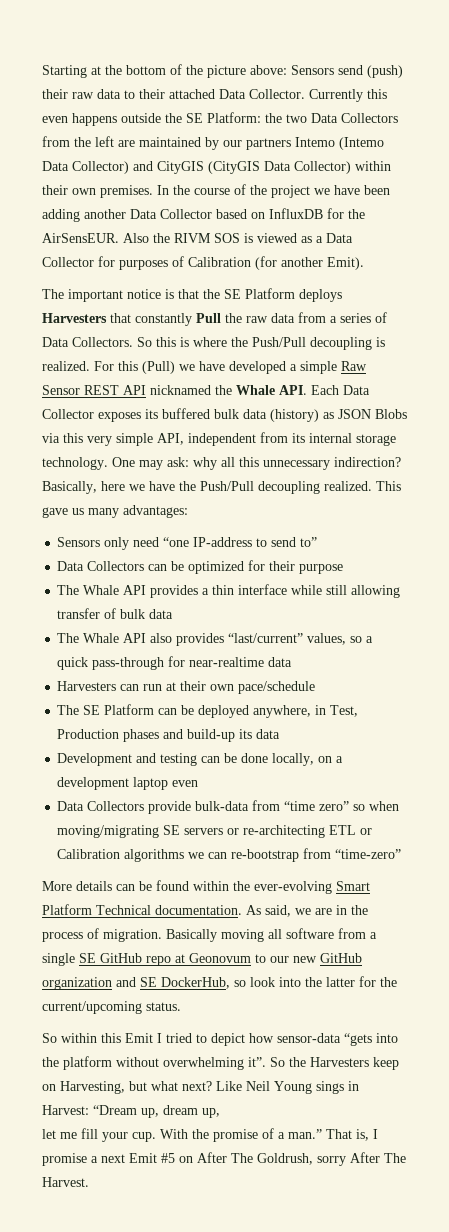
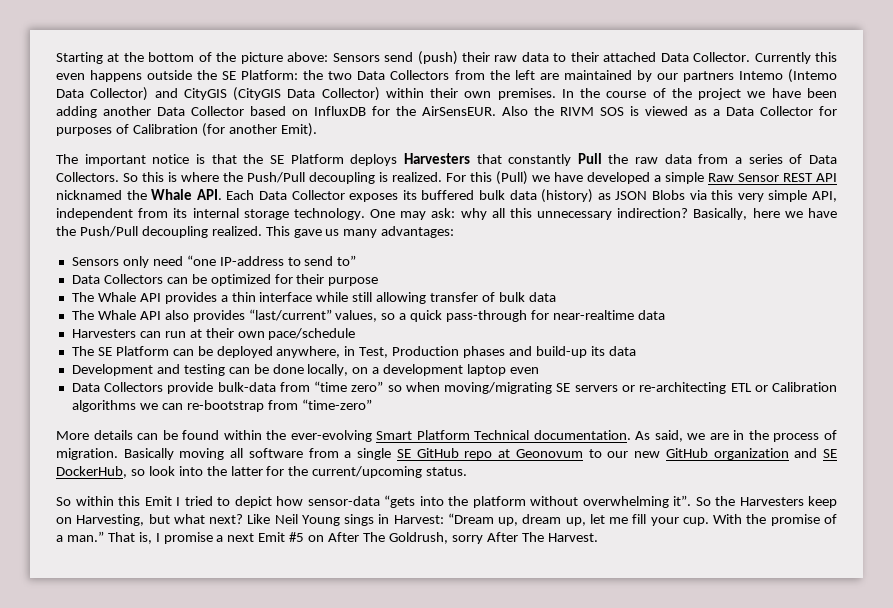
(220, 1113) // -> (586, 521) none

